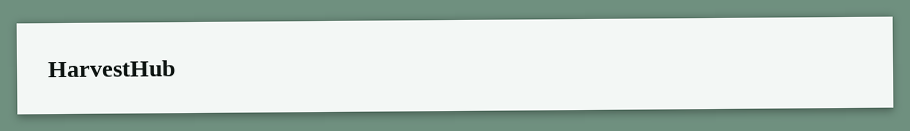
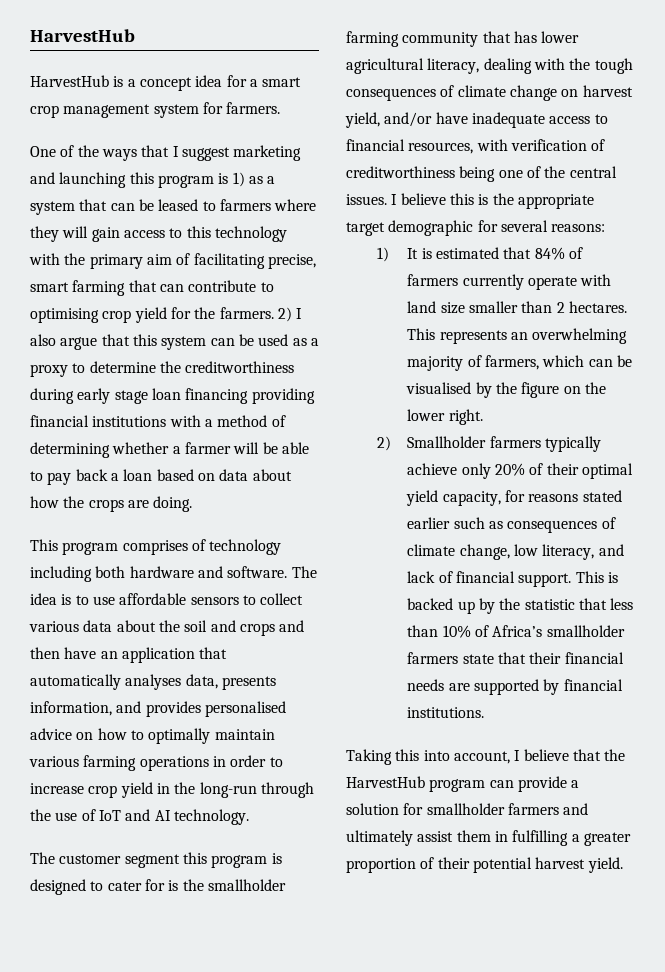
[47,60,176,78] HarvestHub -> [30,29,135,42] [30,75,302,91] [30,102,281,118] [30,145,302,161] [30,172,276,188] [30,199,317,215] [30,226,287,242] [29,253,316,269] [30,280,274,296] [30,307,303,323] [30,334,319,350] [30,361,295,377] [30,388,315,404] [30,415,286,427] [30,442,309,458] [30,469,292,485] [30,496,193,512] [30,539,282,555] [30,566,317,582] [30,593,304,605] [29,620,305,636] [30,647,228,663] [30,674,276,690] [30,701,286,717] [30,728,275,744] [29,755,283,771] [30,782,314,798] [30,809,249,825] [30,852,282,868] [30,879,286,895] [346,31,580,47] [346,58,633,74] [346,85,633,101] [345,112,608,128] [346,139,606,154] [346,166,617,182] [346,193,594,209] [346,220,606,236] [376,247,583,262] [407,274,612,290] [407,301,627,314] [407,328,628,344] [407,355,632,371] [406,382,606,398] [407,409,483,425] [376,436,601,452] [407,463,633,479] [406,490,622,506] [407,517,616,533] [407,544,624,560] [407,571,618,587] [407,598,634,614] [407,625,625,638] [407,652,624,664] [407,679,623,695] [407,707,485,718] [346,749,626,765] [346,776,580,792] [346,803,589,815] [346,830,631,846] [346,857,623,873] HarvestHub // HarvestHub is a concept idea for a smart crop management system for farmers. // One of the ways that I suggest marketing and launching this program is 1) as a system that can be leased to farmers where they will gain access to this technology with the primary aim of facilitating precise, smart farming that can contribute to optimising crop yield for the farmers. 2) I also argue that this system can be used as a proxy to determine the creditworthiness during early stage loan financing providing financial institutions with a method of determining whether a farmer will be able to pay back a loan based on data about how the crops are doing. // This program comprises of technology including both hardware and software. The idea is to use affordable sensors to collect various data about the soil and crops and then have an application that automatically analyses data, presents information, and provides personalised advice on how to optimally maintain various farming operations in order to increase crop yield in the long-run through the use of IoT and AI technology. // The customer segment this program is designed to cater for is the smallholder farming community that has lower agricultural literacy, dealing with the tough consequences of climate change on harvest yield, and/or have inadequate access to financial resources, with verification of creditworthiness being one of the central issues. I believe this is the appropriate target demographic for several reasons: // 1) It is estimated that 84% of farmers currently operate with land size smaller than 2 hectares. This represents an overwhelming majority of farmers, which can be visualised by the figure on the lower right. // 2) Smallholder farmers typically achieve only 20% of their optimal yield capacity, for reasons stated earlier such as consequences of climate change, low literacy, and lack of financial support. This is backed up by the statistic that less than 10% of Africa’s smallholder farmers state that their financial needs are supported by financial institutions. // Taking this into account, I believe that the HarvestHub program can provide a solution for smallholder farmers and ultimately assist them in fulfilling a greater proportion of their potential harvest yield.

